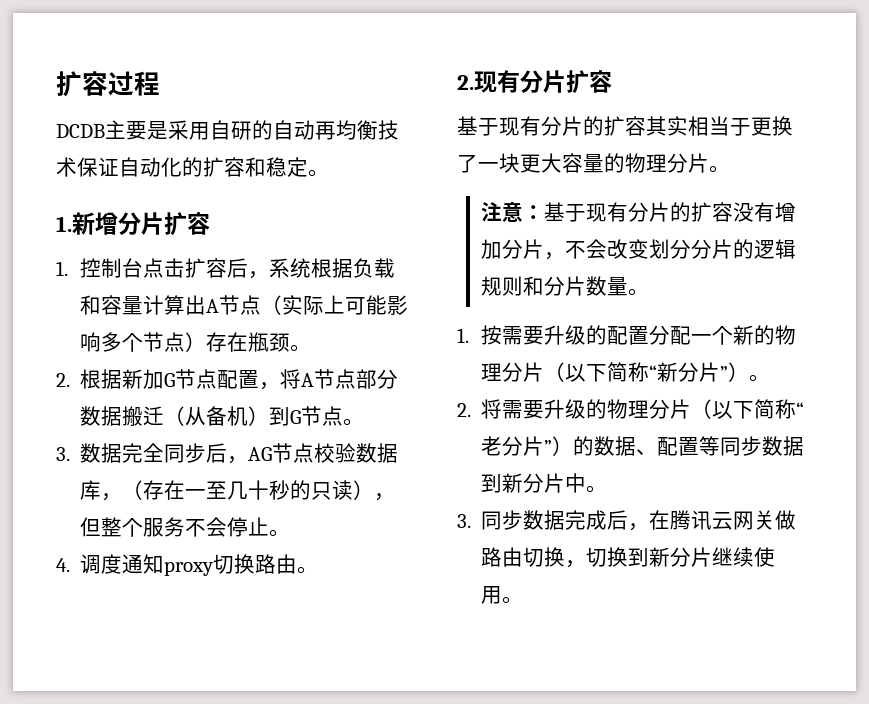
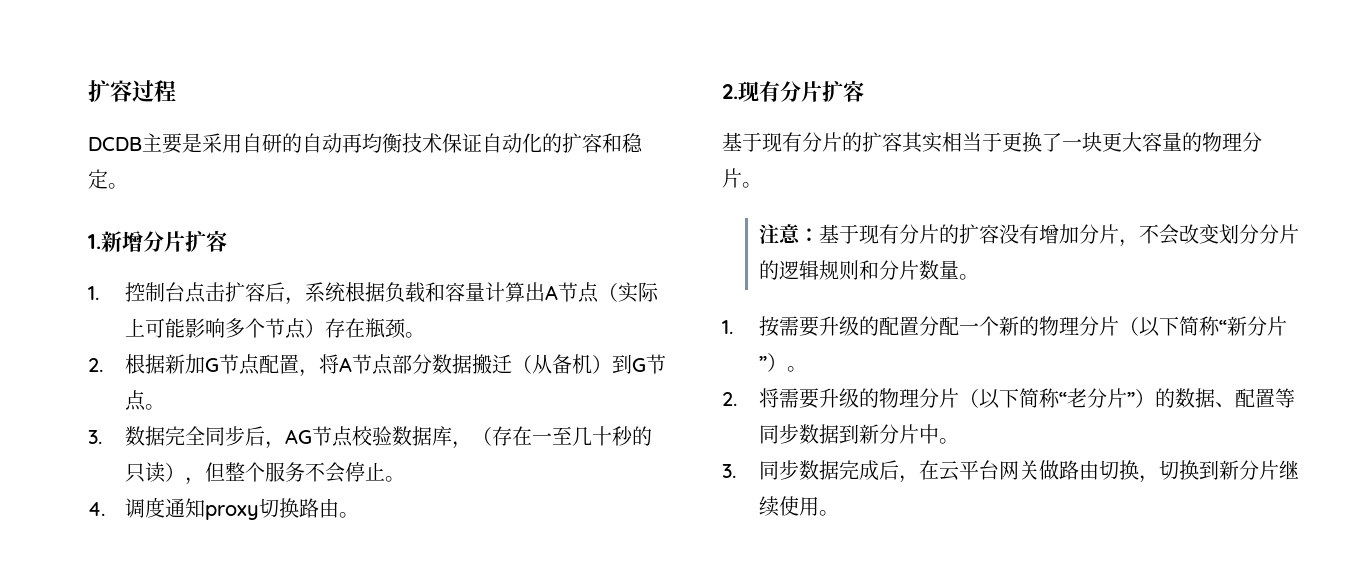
[670,510,734,530] 腾讯云 -> [939,460,1000,481] 云平台

